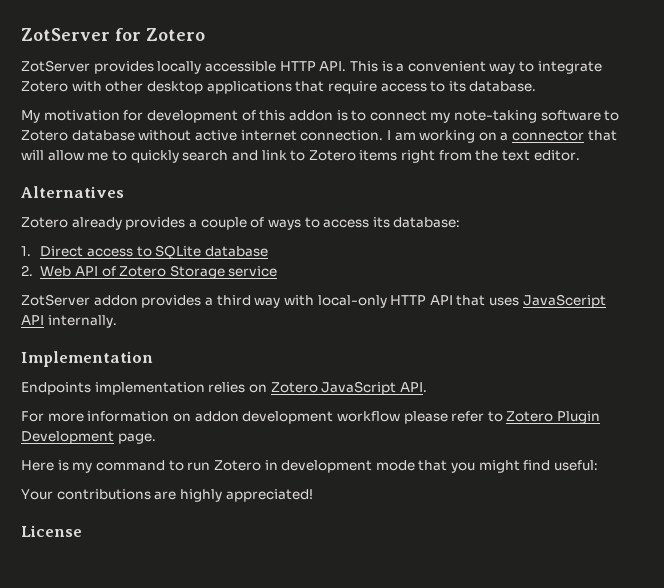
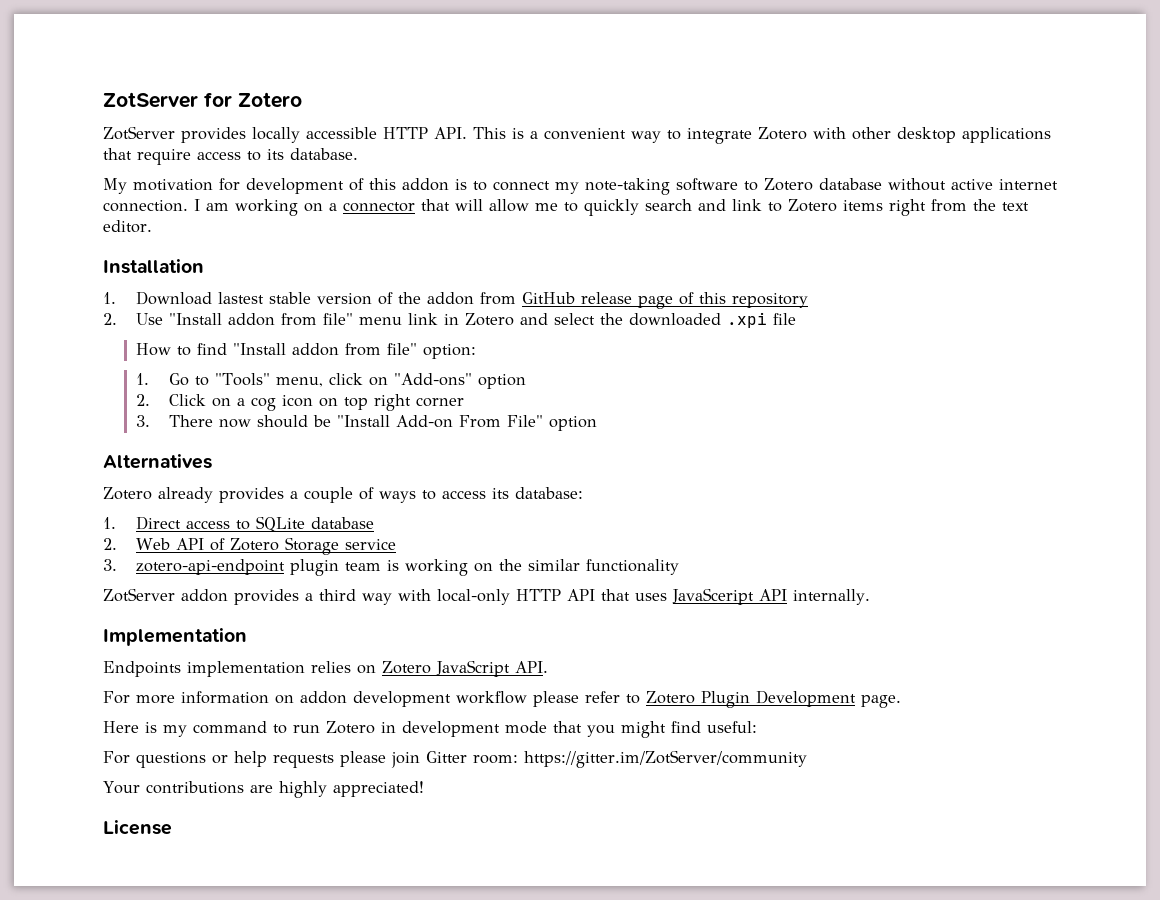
(580, 155) none -> [103,259,204,274] [103,291,808,309] [103,312,796,328] [135,343,476,359] [135,373,526,389] [135,394,464,411] [135,415,597,431] // Installation // 1. Download lastest stable version of the addon from GitHub release page of this repository // 2. Use "Install addon from file" menu link in Zotero and select the downloaded .xpi file // How to find "Install addon from file" option: // 1. Go to "Tools" menu, click on "Add-ons" option // 2. Click on a cog icon on top right corner // 3. There now should be "Install Add-on From File" option
(278, 271) none -> [103,559,679,576] // 3. zotero-api-endpoint plugin team is working on the similar functionality
(599, 465) none -> [103,750,807,768] // For questions or help requests please join Gitter room: https://gitter.im/ZotServer/community

